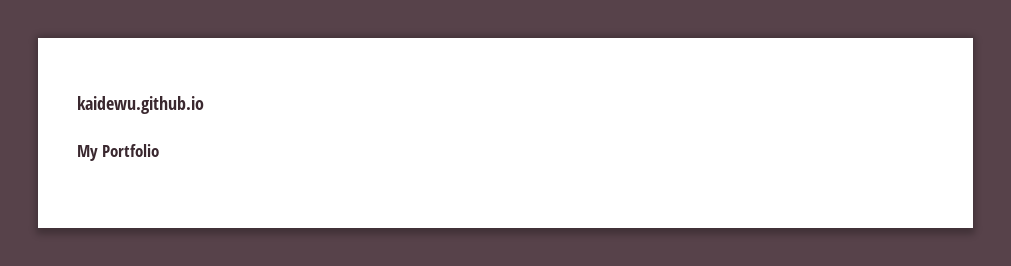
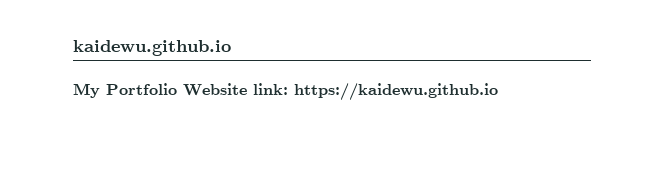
(160, 150) none -> [183,83,498,101] Website link: https://kaidewu.github.io

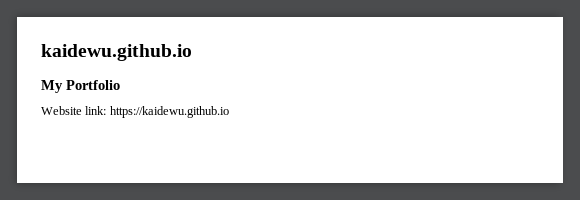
(177, 89) none -> (120, 85) //

